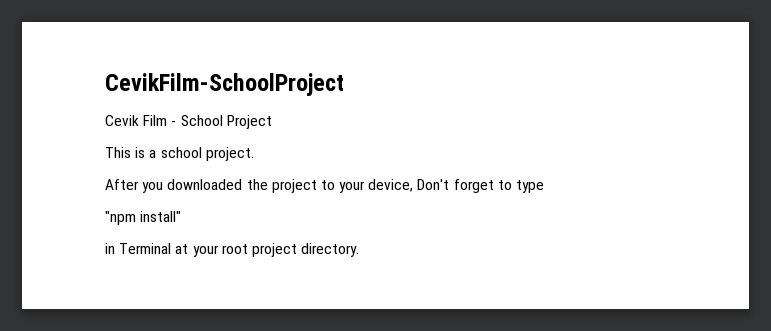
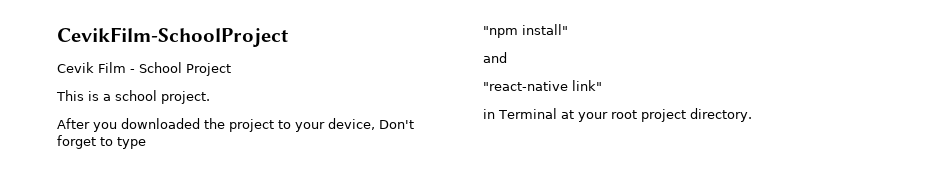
(182, 216) none -> [483,52,507,63] [483,80,602,91] // and // "react-native link"

